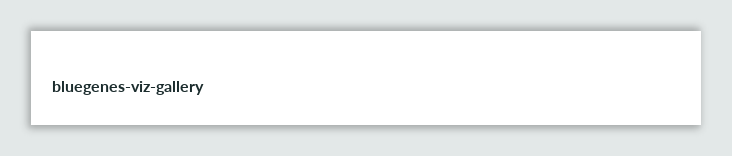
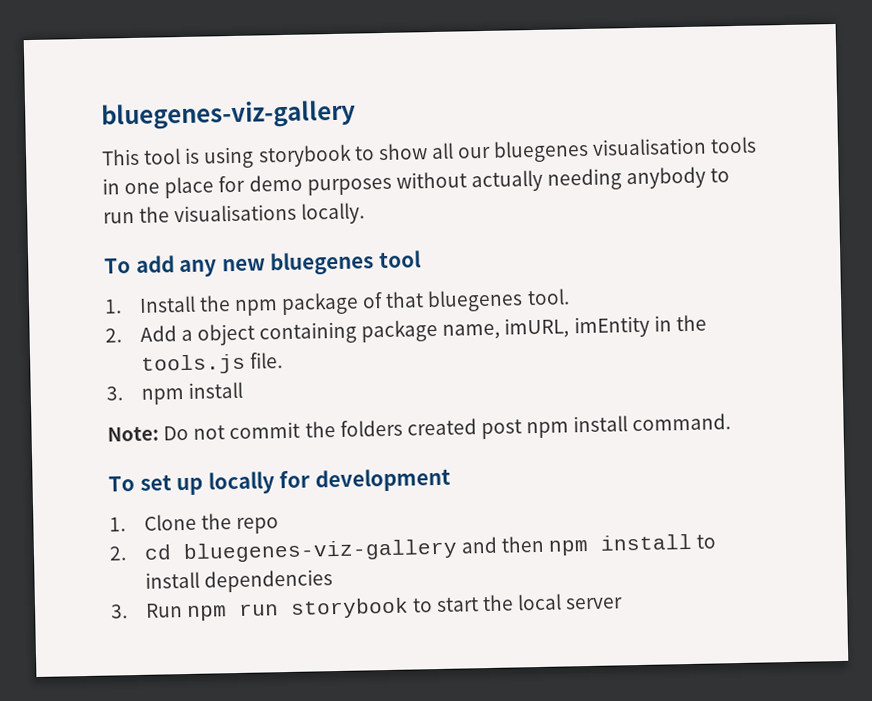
[52,81,204,95] bluegenes-viz-gallery -> [101,99,356,131] [101,136,758,169] [102,166,731,199] [103,202,366,225] [104,250,421,278] [104,288,570,317] [105,314,707,346] [140,352,283,375] [106,381,243,405] [107,413,732,442] [108,467,451,496] [109,513,279,535] [109,533,717,564] [144,569,333,593] [110,593,624,622] bluegenes-viz-gallery // This tool is using storybook to show all our bluegenes visualisation tools in one place for demo purposes without actually needing anybody to run the visualisations locally. // To add any new bluegenes tool // 1. Install the npm package of that bluegenes tool. // 2. Add a object containing package name, imURL, imEntity in the tools.js file. // 3. npm install // Note: Do not commit the folders created post npm install command. // To set up locally for development // 1. Clone the repo // 2. cd bluegenes-viz-gallery and then npm install to install dependencies // 3. Run npm run storybook to start the local server

